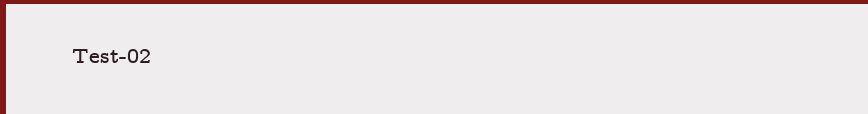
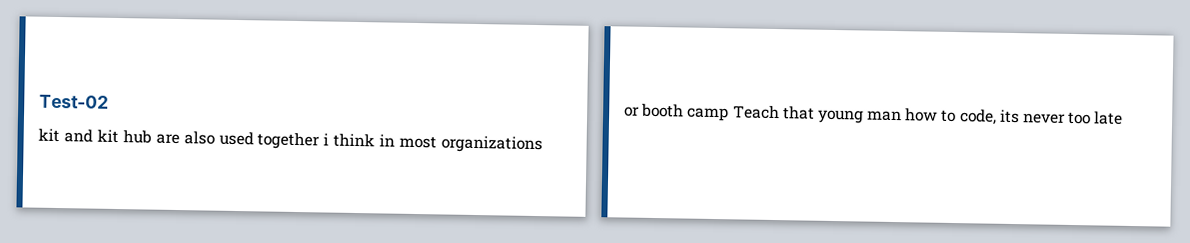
(151, 56) none -> [38,128,543,154] [624,103,1124,125] // kit and kit hub are also used together i think in most organizations or booth camp Teach that young man how to code, its never too late

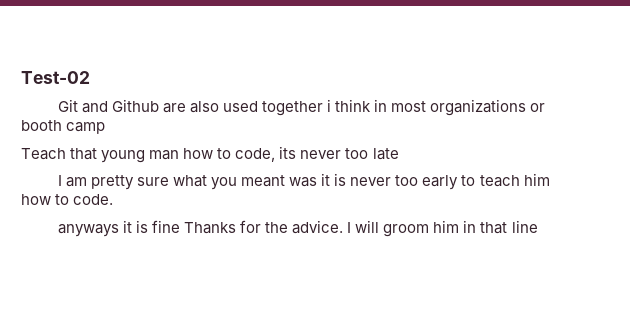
[38,128,152,144] kit and kit hub -> [57,99,159,113] Git and Github
(730, 114) none -> (106, 128) //
(1124, 118) none -> [57,173,550,190] [21,194,114,205] [57,220,538,237] // I am pretty sure what you meant was it is never too early to teach him how to code. // anyways it is fine Thanks for the advice. I will groom him in that line

